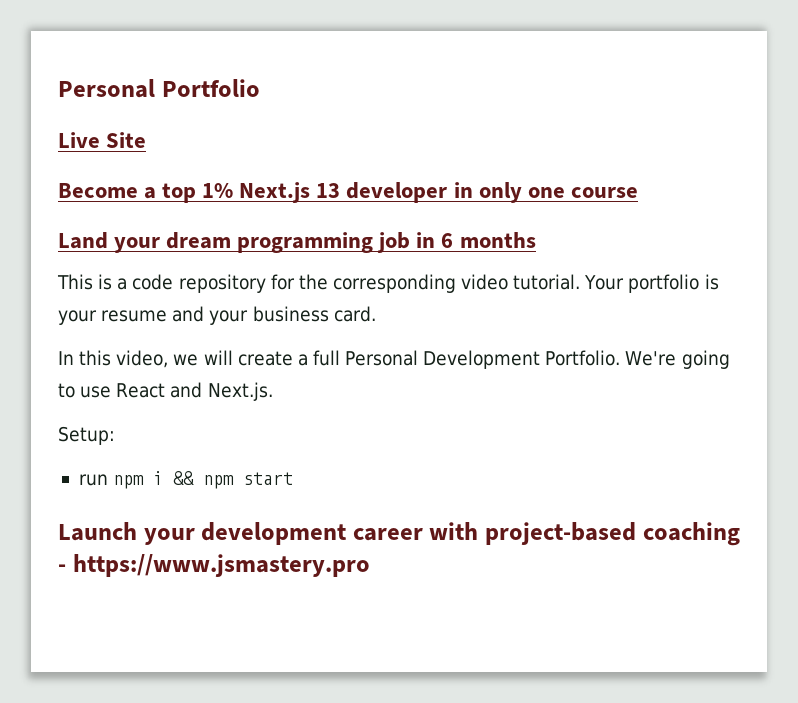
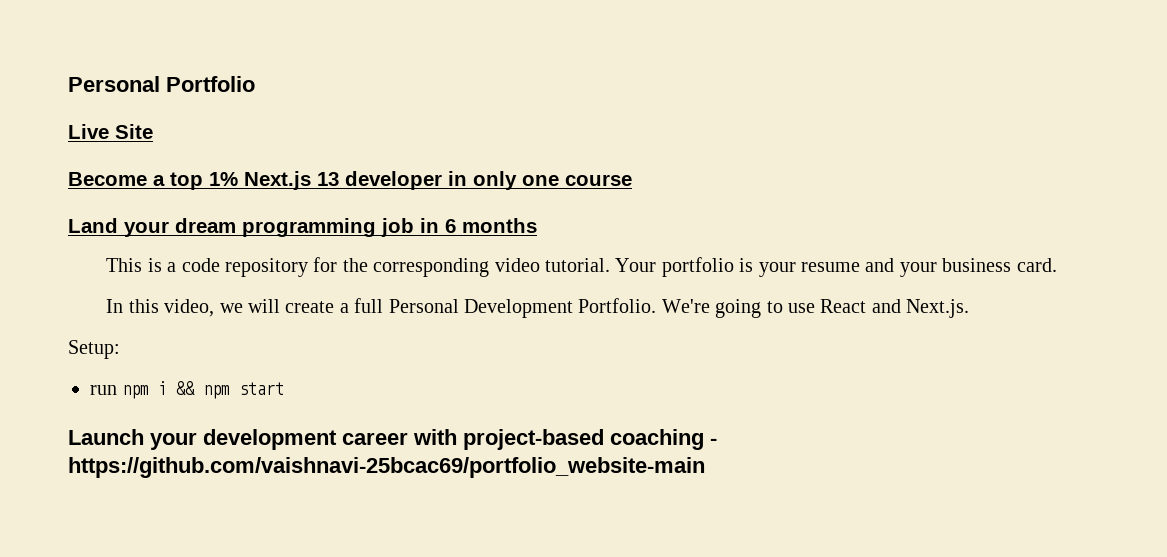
[72,554,370,577] https://www.jsmastery.pro -> [68,457,705,478] https://github.com/vaishnavi-25bcac69/portfolio_website-main

